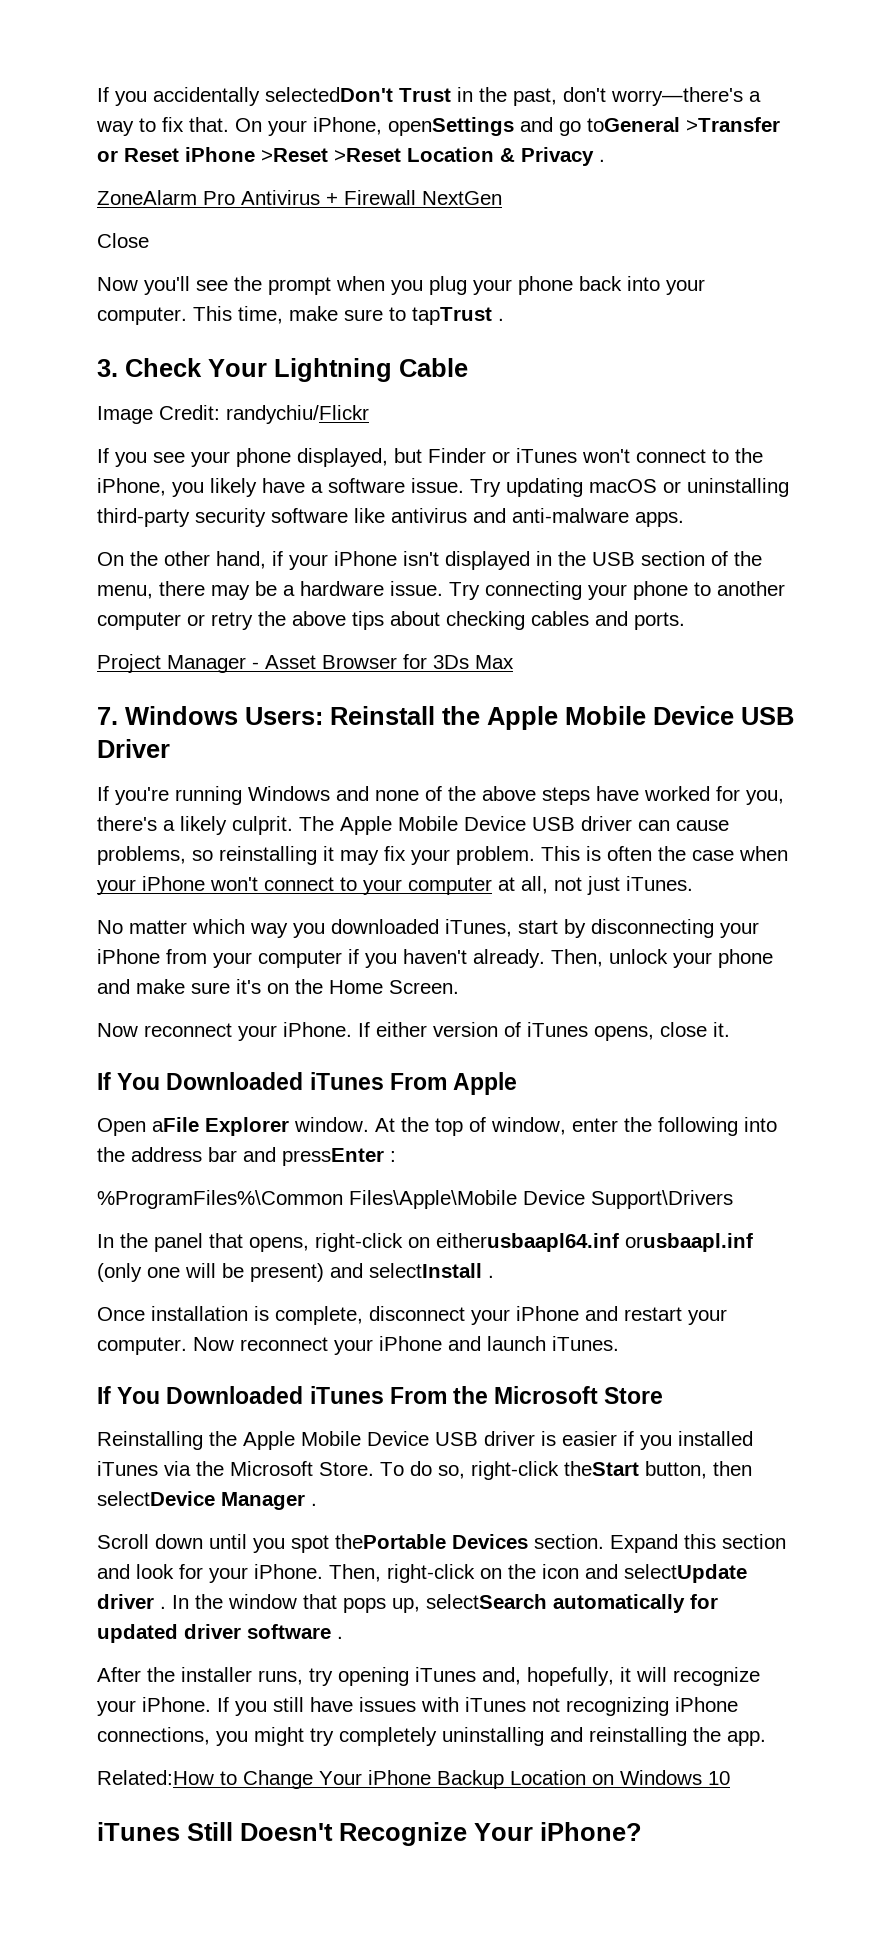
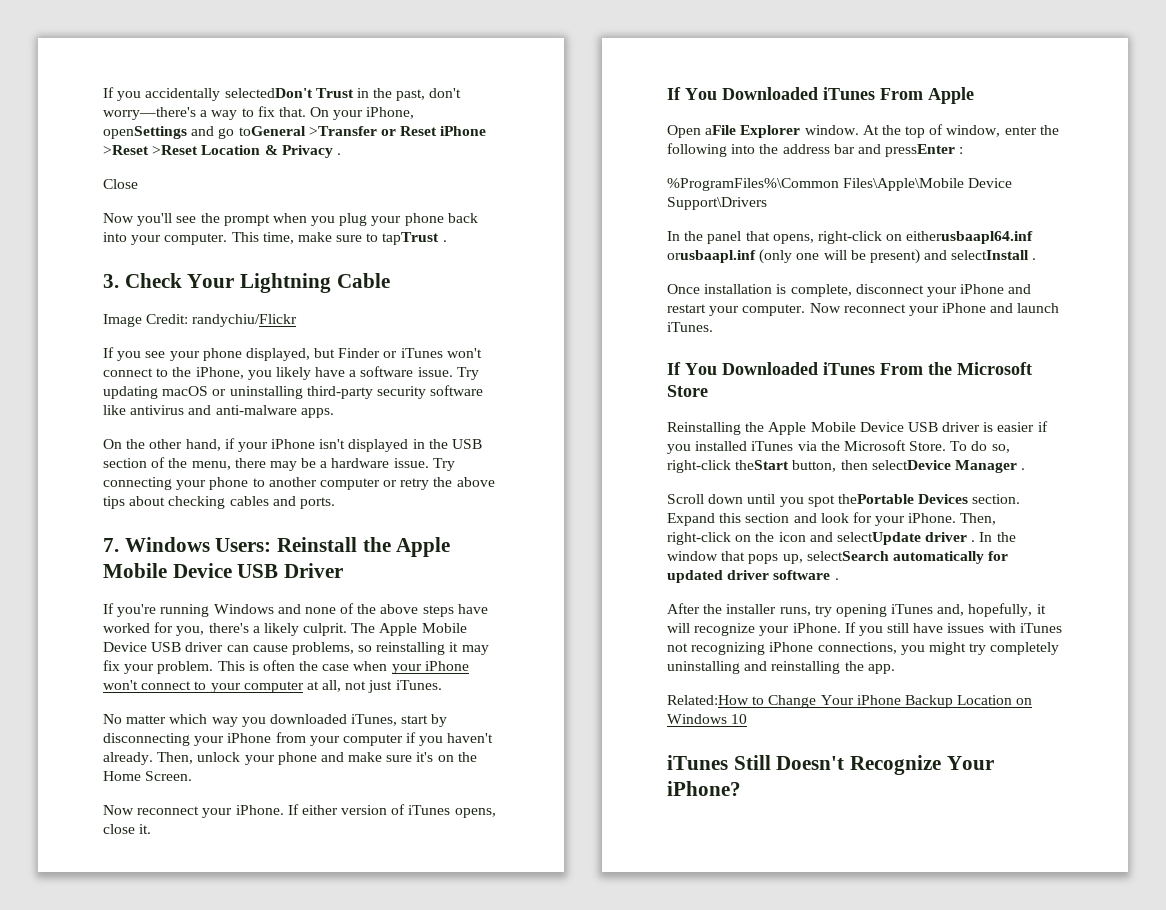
[97,190,502,205] // ZoneAlarm Pro Antivirus + Firewall NextGen -> (341, 154) none
[97,654,514,673] // Project Manager - Asset Browser for 3Ds Max -> (335, 503) none

